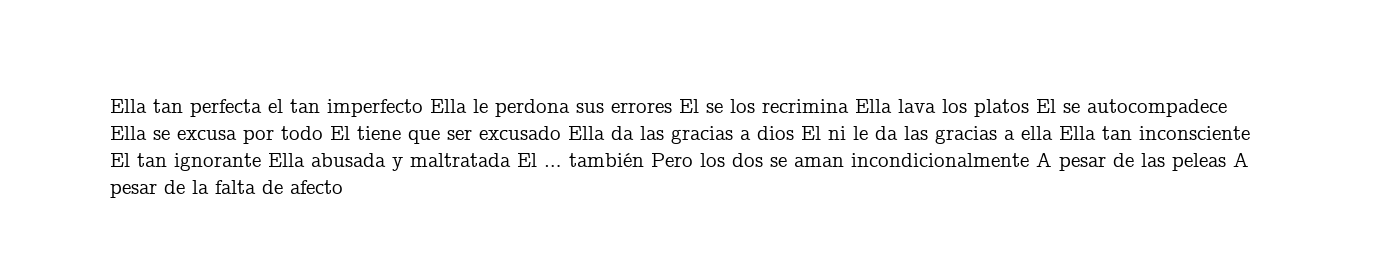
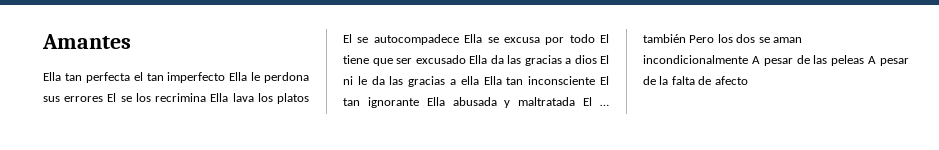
(110, 106) none -> [42,34,131,49] Amantes //

